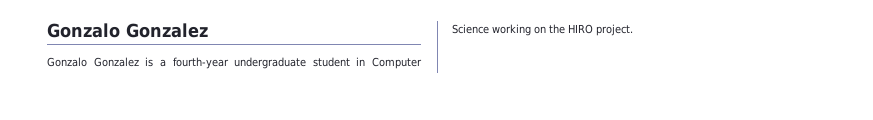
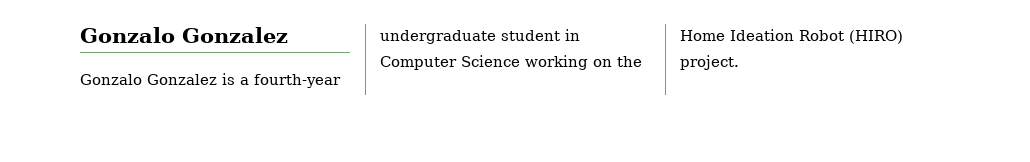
[568,24,593,34] HIRO -> [680,29,903,44] Home Ideation Robot (HIRO)

